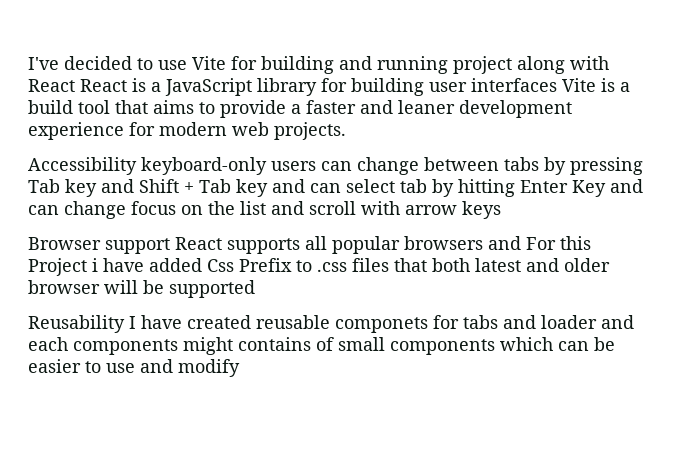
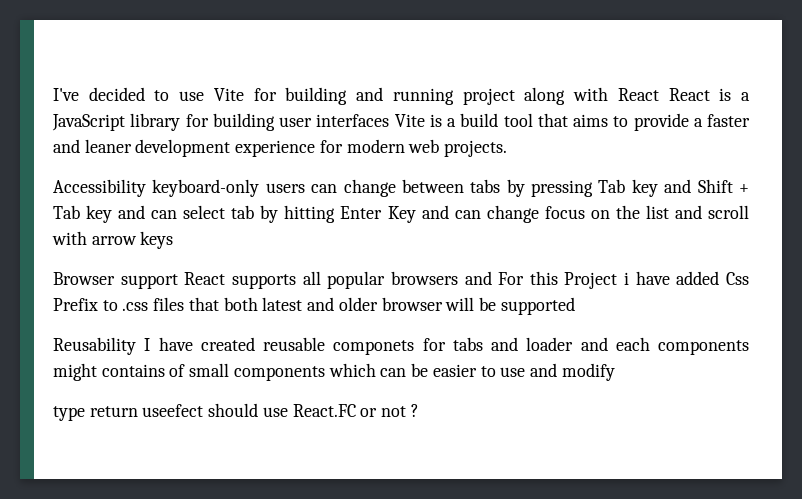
(240, 368) none -> [53,403,419,421] // type return useefect should use React.FC or not ?

